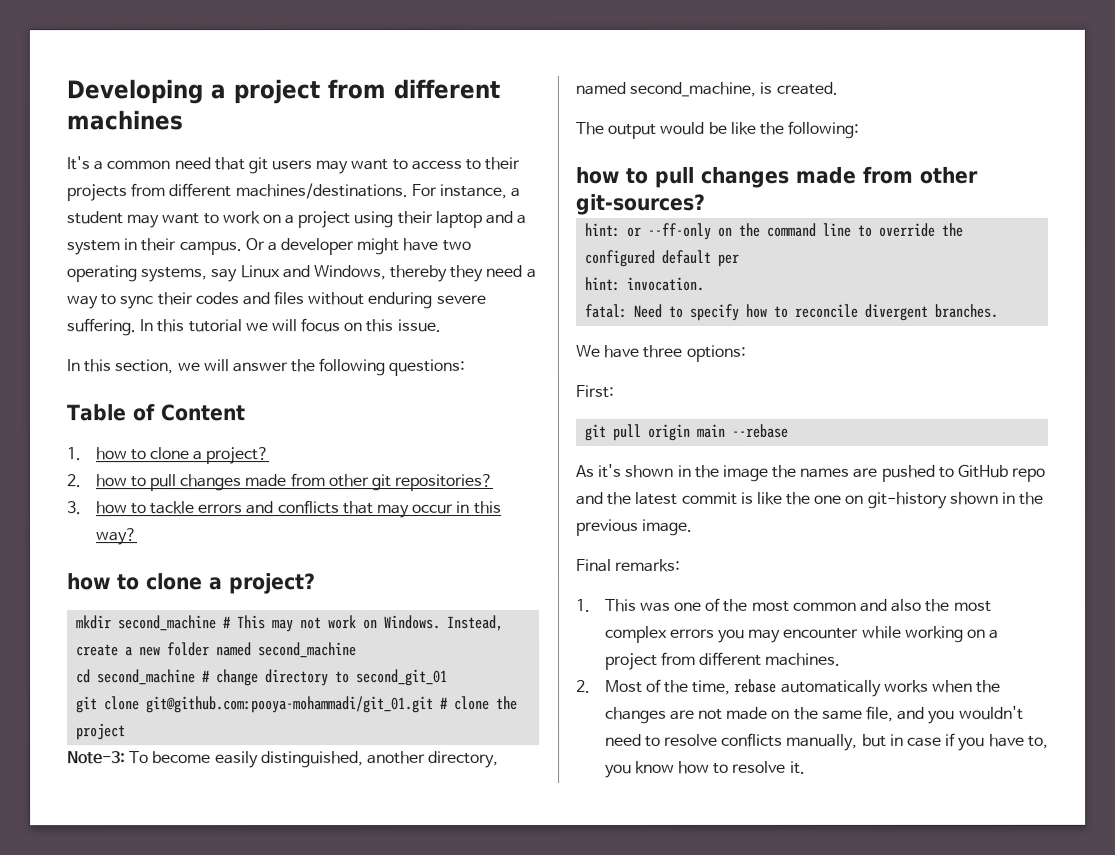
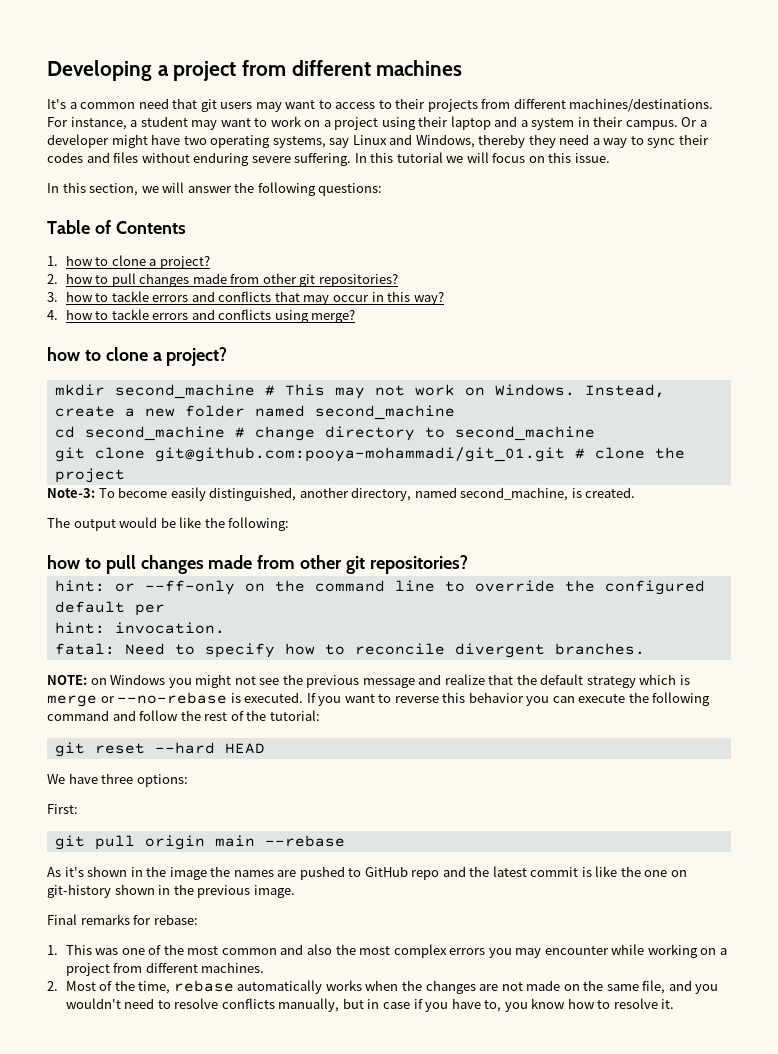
[159,404,245,422] Content -> [115,221,186,234] Contents
(138, 537) none -> [47,309,356,323] // 4. how to tackle errors and conflicts using merge?
[356,669,449,687] second_git_01 -> [454,426,595,441] second_machine
[575,193,705,215] git-sources? -> [346,555,468,574] git repositories?
(999, 310) none -> [47,674,690,688] [47,692,711,707] [47,710,320,721] [54,742,265,757] // NOTE: on Windows you might not see the previous message and realize that the default strategy which is merge or --no-rebase is executed. If you want to reverse this behavior you can execute the following command and follow the rest of the tutorial: // git reset --hard HEAD
[615,558,682,572] remarks: -> [80,914,198,925] remarks for rebase:

